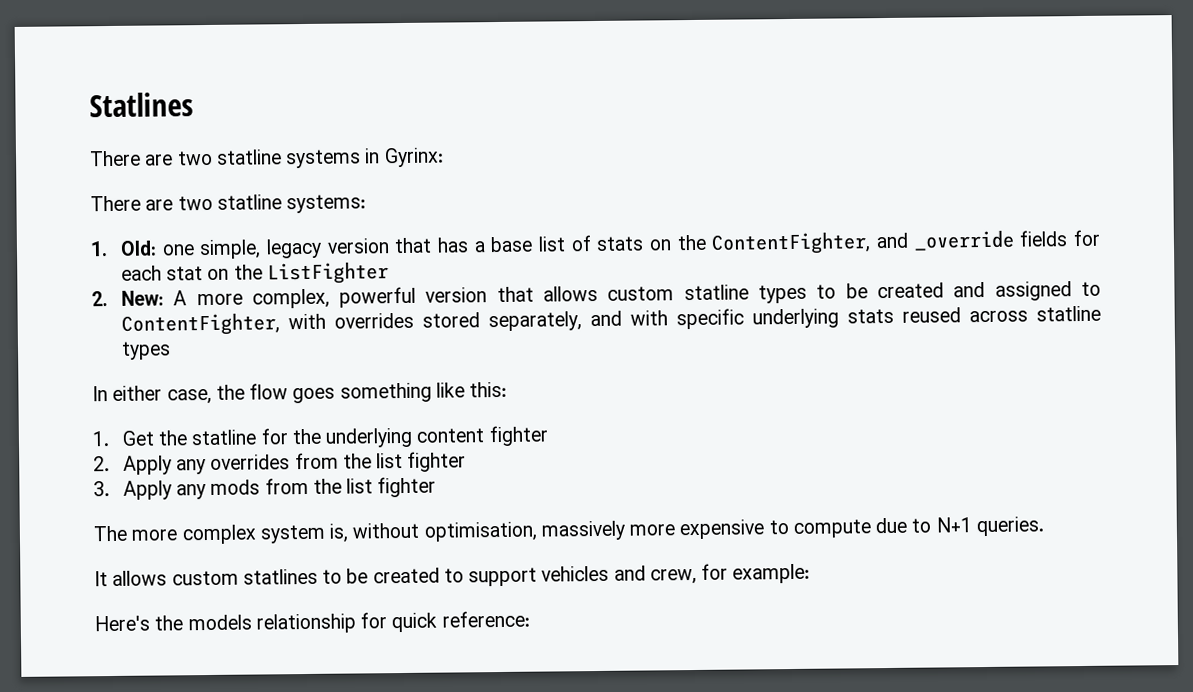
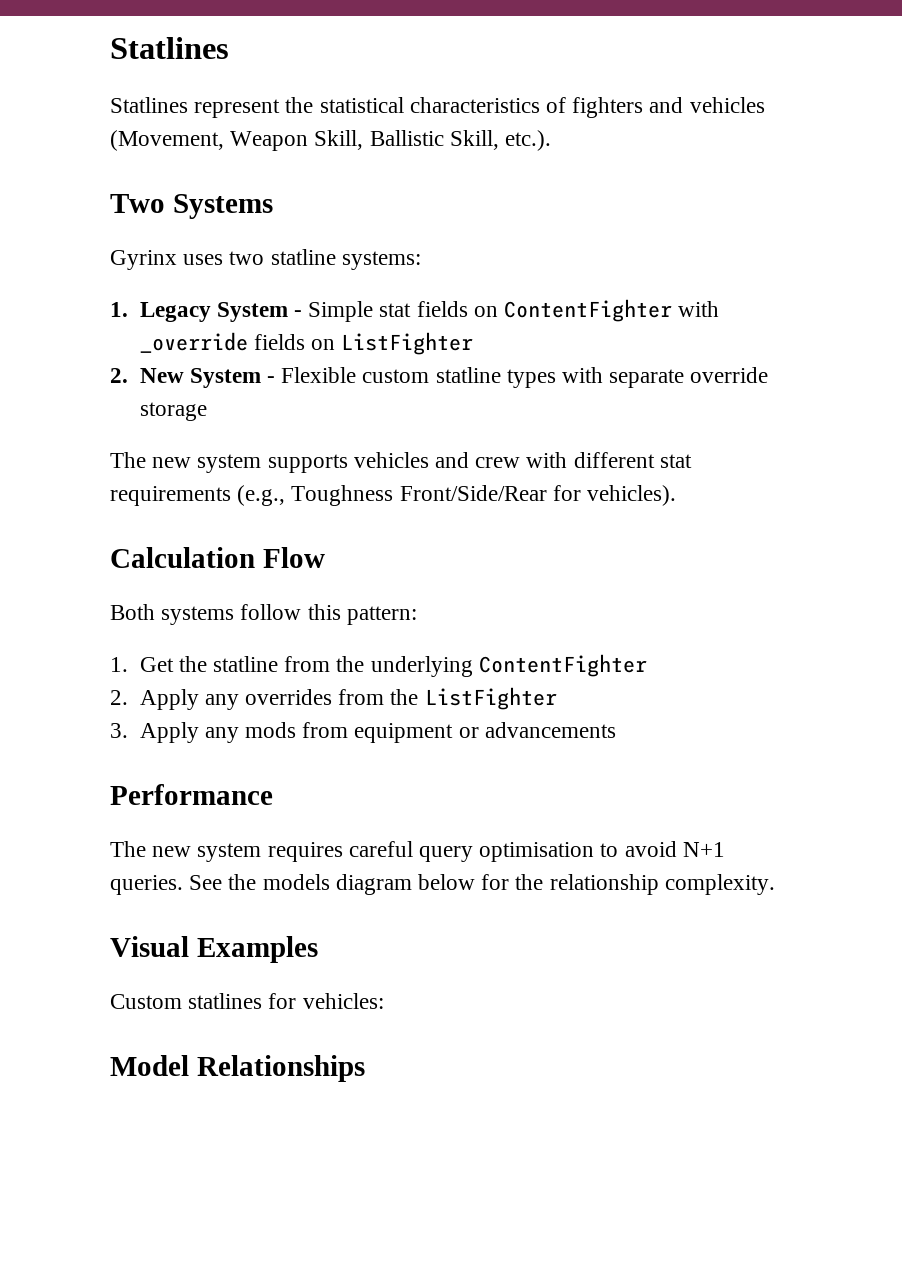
[89,147,444,169] [90,194,367,214] [90,229,1100,260] [120,262,389,285] [91,281,1101,309] [120,305,1101,336] [120,341,171,360] [92,381,508,405] There are two statline systems in Gyrinx: // There are two statline systems: // 1. Old: one simple, legacy version that has a base list of stats on the ContentFighter, and _override fields for each stat on the ListFighter // 2. New: A more complex, powerful version that allows custom statline types to be created and assigned to ContentFighter, with overrides stored separately, and with specific underlying stats reused across statline types // In either case, the flow goes something like this: -> [110,97,765,118] [110,130,552,151] [110,194,273,219] [110,249,421,270] [110,299,720,322] [139,332,474,355] [110,367,769,388] [139,402,207,421] [110,452,692,473] [110,485,677,506] [110,547,325,568] [110,604,417,625] Statlines represent the statistical characteristics of fighters and vehicles (Movement, Weapon Skill, Ballistic Skill, etc.). // Two Systems // Gyrinx uses two statline systems: // 1. Legacy System - Simple stat fields on ContentFighter with _override fields on ListFighter // 2. New System - Flexible custom statline types with separate override storage // The new system supports vehicles and crew with different stat requirements (e.g., Toughness Front/Side/Rear for vehicles). // Calculation Flow // Both systems follow this pattern:
[260,428,288,445] for -> [284,656,331,672] from
[416,425,549,447] content fighter -> [478,654,647,677] ContentFighter
[376,451,467,472] list fighter -> [424,687,557,710] ListFighter
[312,476,437,498] [93,516,1044,545] [94,563,811,587] [94,610,530,634] the list fighter // The more complex system is, without optimisation, massively more expensive to compute due to N+1 queries. // It allows custom statlines to be created to support vehicles and crew, for example: // Here's the models relationship for quick reference: -> [354,722,616,743] [110,784,273,805] [110,841,725,862] [110,874,775,895] [110,936,318,963] [110,993,384,1009] [110,1055,365,1082] equipment or advancements // Performance // The new system requires careful query optimisation to avoid N+1 queries. See the models diagram below for the relationship complexity. // Visual Examples // Custom statlines for vehicles: // Model Relationships

